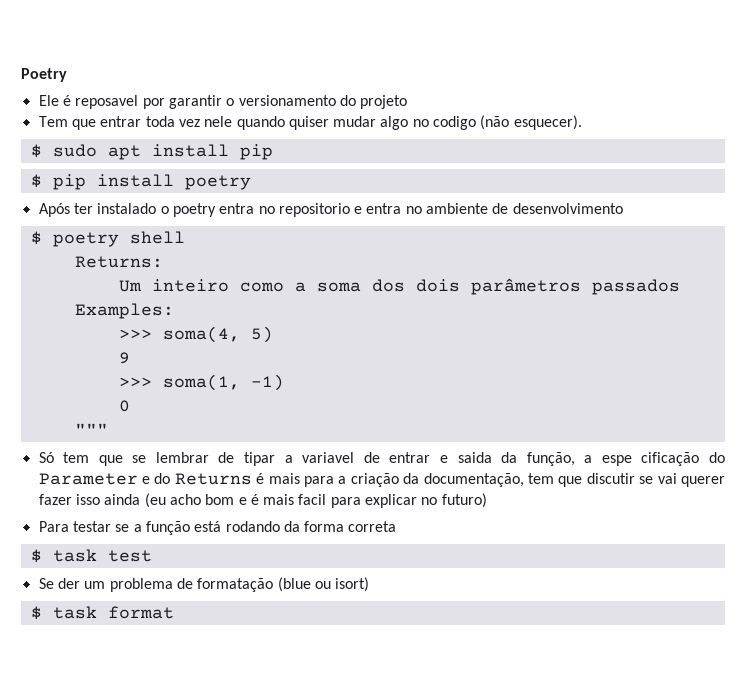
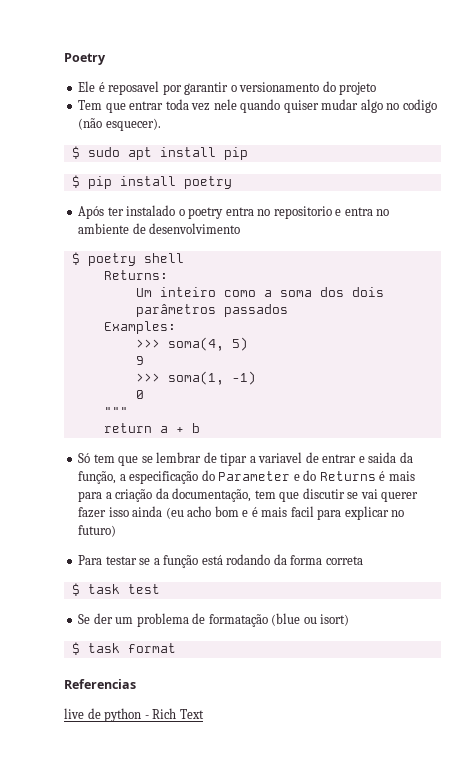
(108, 429) none -> [103,423,200,433] // return a + b
[601,452,700,466] espe cificação -> [129,471,199,484] especificação
(174, 612) none -> [64,679,136,689] [64,708,204,722] // Referencias // live de python - Rich Text

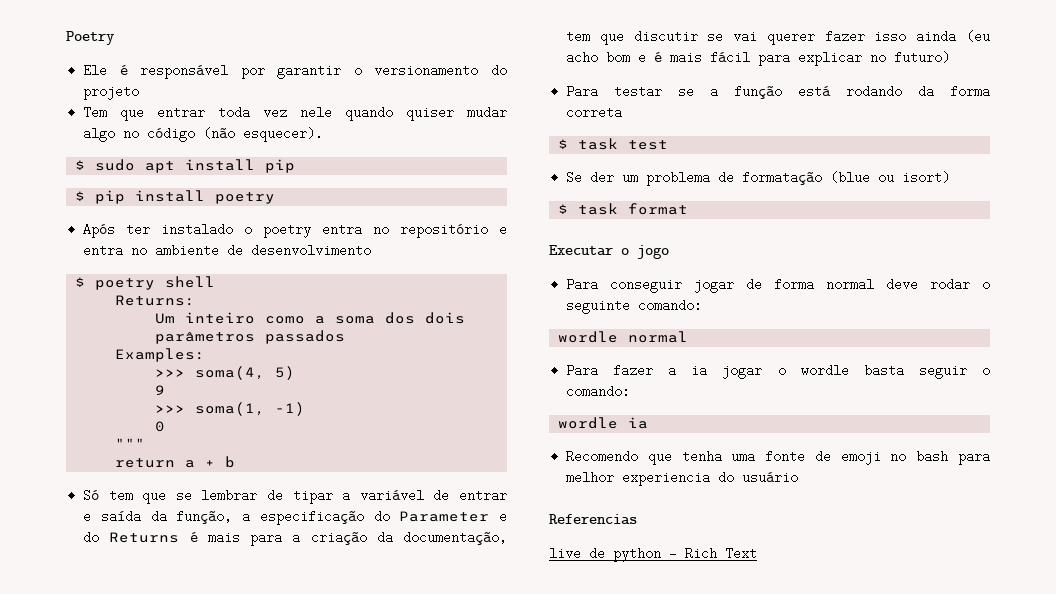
[108,81,160,95] reposavel -> [140,64,229,79] responsável
[402,99,437,113] codigo -> [147,127,196,142] código
[273,206,332,219] repositorio -> [400,223,489,238] repositório
[258,452,303,463] variavel -> [359,489,424,502] variável
[368,452,397,463] saida -> [100,510,141,523] saída
[290,506,314,517] facil -> [710,51,751,64] fácil
(176, 648) none -> [549,245,669,259] [566,278,990,293] [566,299,703,314] [558,331,689,343] [566,364,990,379] [566,385,631,398] [558,417,649,429] [566,450,990,465] [566,471,799,486] // Executar o jogo // Para conseguir jogar de forma normal deve rodar o seguinte comando: // wordle normal // Para fazer a ia jogar o wordle basta seguir o comando: // wordle ia // Recomendo que tenha uma fonte de emoji no bash para melhor experiencia do usuário

